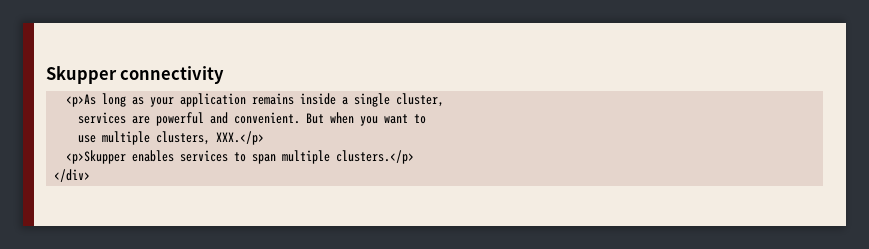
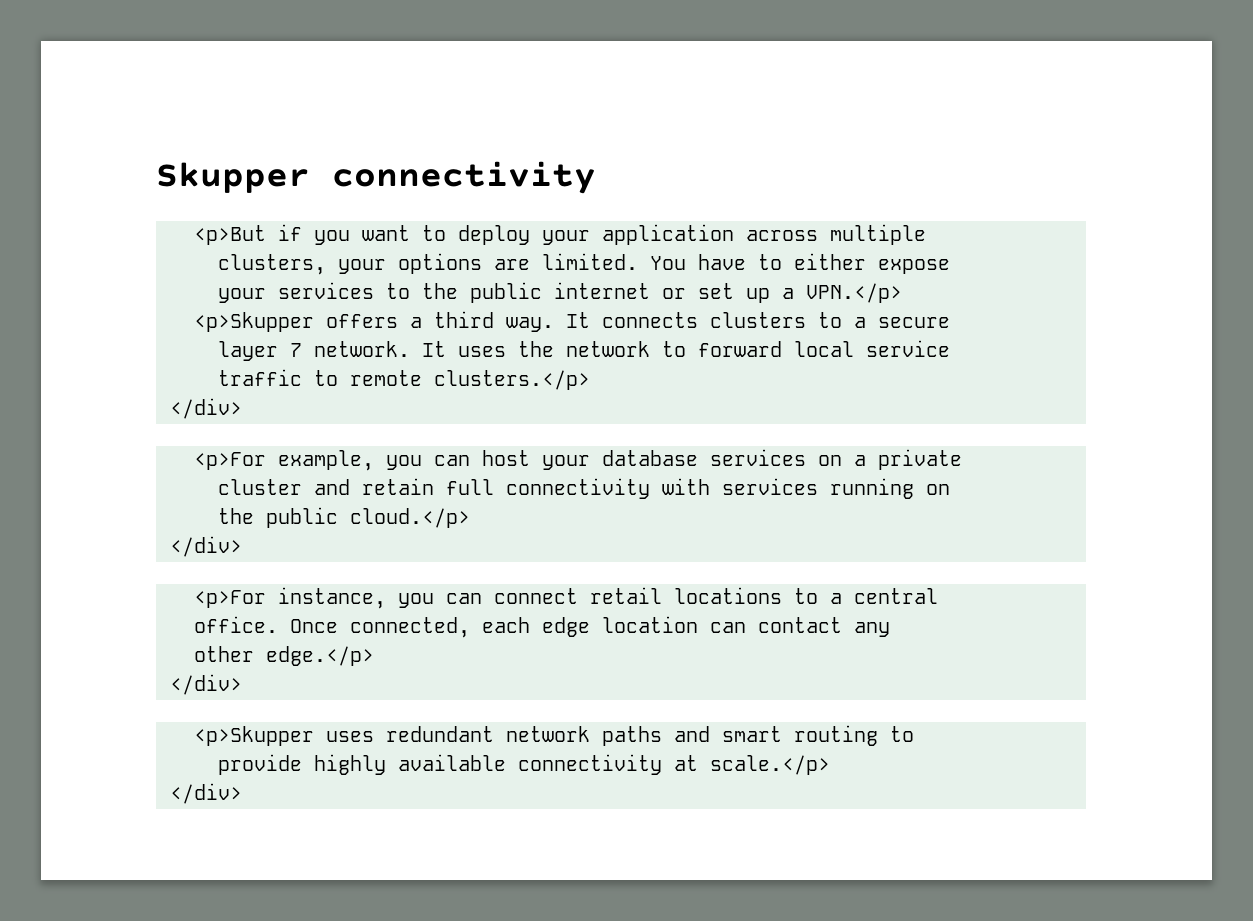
[65,93,444,107] [77,112,426,126] [77,131,264,145] [65,150,414,164] <p>As long as your application remains inside a single cluster, // services are powerful and convenient. But when you want to // use multiple clusters, XXX.</p> // <p>Skupper enables services to span multiple clusters.</p> -> [194,224,927,245] [218,253,951,275] [218,282,903,303] [194,311,951,332] [218,340,951,361] [218,369,591,390] [170,398,243,419] [194,449,963,471] [218,478,951,499] [218,507,471,528] [170,536,243,557] [194,587,939,609] [194,616,891,638] [194,646,375,666] [170,674,243,695] [194,725,915,746] [218,754,831,775] <p>But if you want to deploy your application across multiple // clusters, your options are limited. You have to either expose // your services to the public internet or set up a VPN.</p> // <p>Skupper offers a third way. It connects clusters to a secure // layer 7 network. It uses the network to forward local service // traffic to remote clusters.</p> // </div> // <p>For example, you can host your database services on a private // cluster and retain full connectivity with services running on // the public cloud.</p> // </div> // <p>For instance, you can connect retail locations to a central // office. Once connected, each edge location can contact any // other edge.</p> // </div> // <p>Skupper uses redundant network paths and smart routing to // provide highly available connectivity at scale.</p>

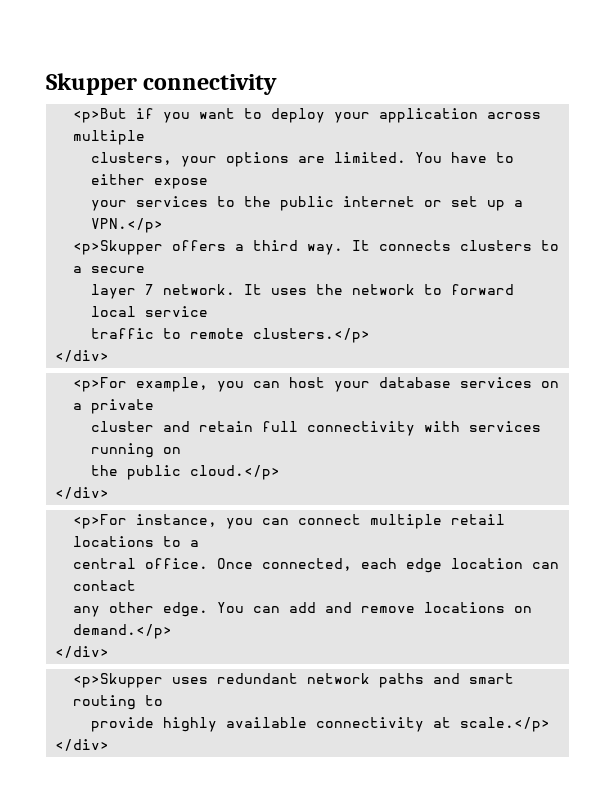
(579, 596) none -> [370,514,443,529] multiple
(843, 598) none -> (200, 543) //
(939, 596) // -> (137, 563) none
(843, 625) none -> (137, 585) //
[194,646,375,666] // other edge.</p> -> [109,602,533,617] [73,624,173,639] other edge. You can add and remove locations on demand.</p>

